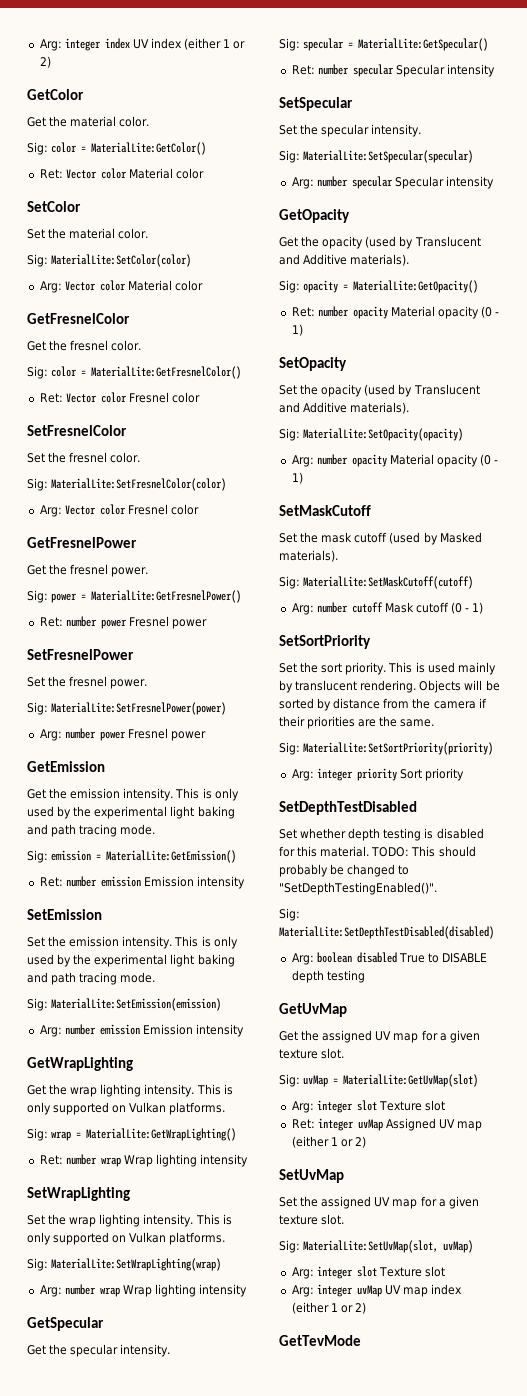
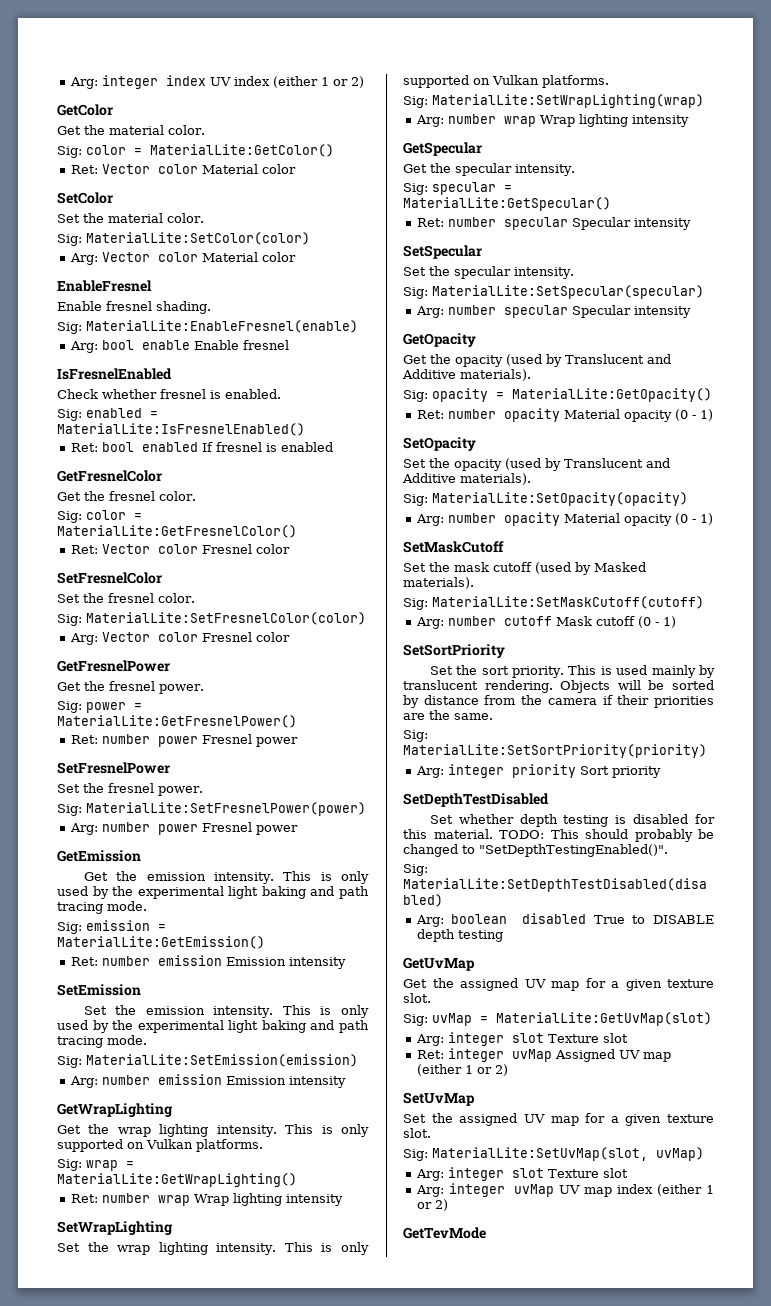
(203, 285) none -> [57,280,152,292] [57,301,211,314] [57,320,358,334] [69,340,289,353] [57,368,172,380] [57,389,281,399] [57,408,158,421] [57,423,305,436] [70,442,333,452] // EnableFresnel // Enable fresnel shading. // Sig: MaterialLite:EnableFresnel(enable) // Arg: bool enable Enable fresnel // IsFresnelEnabled // Check whether fresnel is enabled. // Sig: enabled = MaterialLite:IsFresnelEnabled() // Ret: bool enabled If fresnel is enabled

